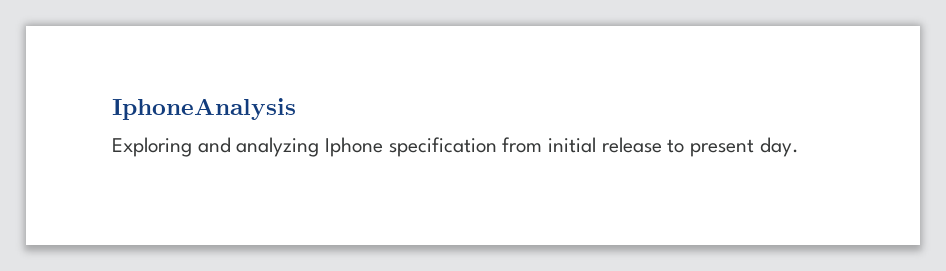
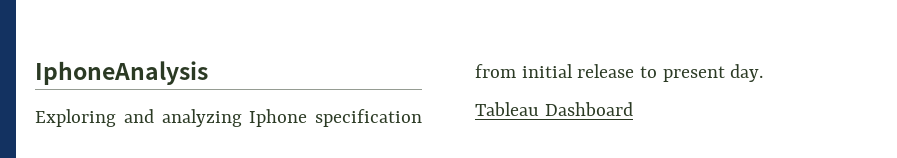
(799, 147) none -> [475,102,633,116] // Tableau Dashboard

